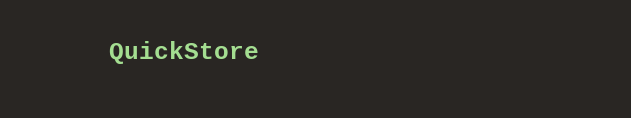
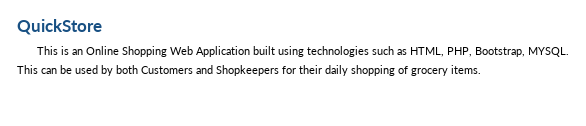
(259, 52) none -> [36,46,570,57] [17,65,481,76] // This is an Online Shopping Web Application built using technologies such as HTML, PHP, Bootstrap, MYSQL. This can be used by both Customers and Shopkeepers for their daily shopping of grocery items.

